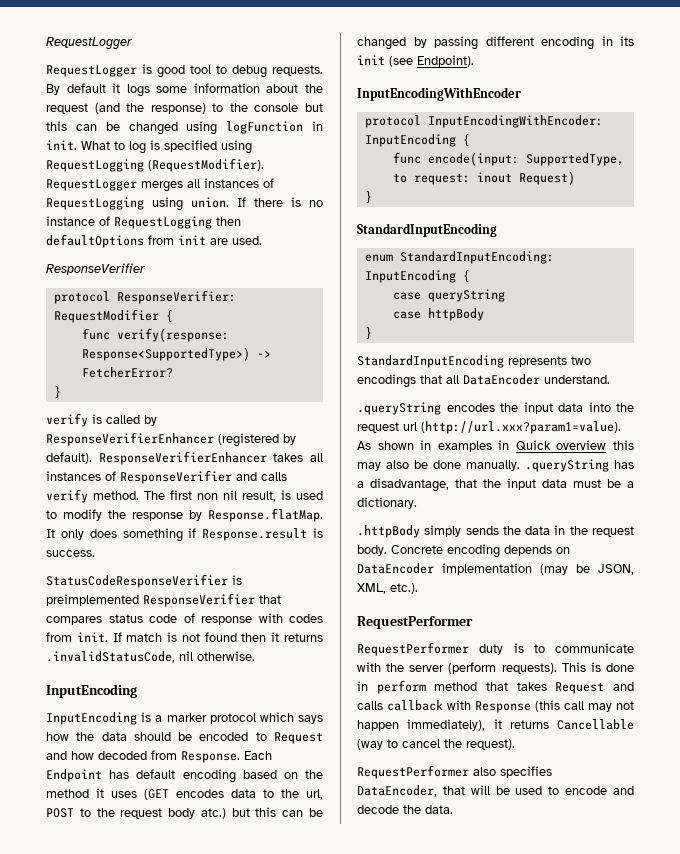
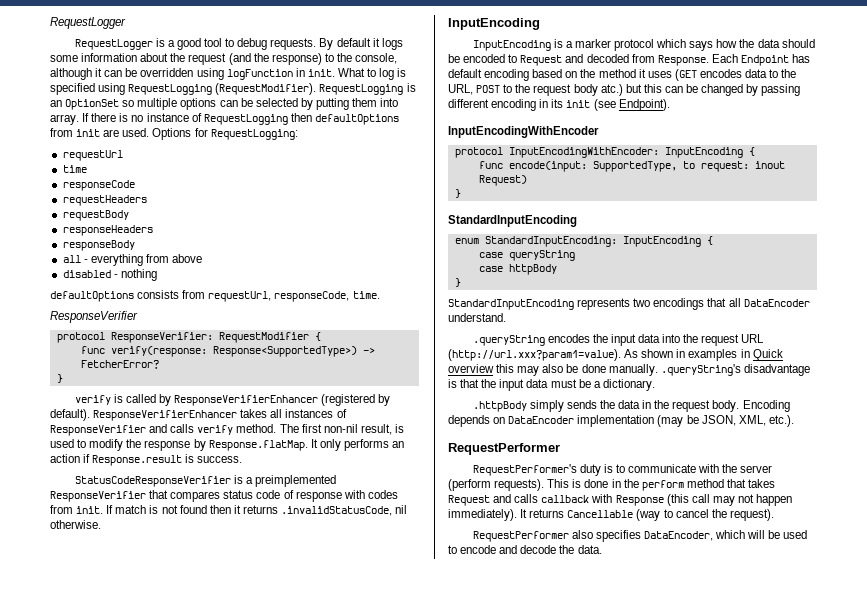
(152, 69) none -> [167,40,175,47] a
[254,103,324,112] [46,121,178,135] console but this can be changed -> [355,53,398,64] [50,68,194,80] console, although it can be overridden
[46,178,274,192] [46,197,229,211] RequestLogger merges all instances of RequestLogging using union. -> [319,83,416,95] [50,98,399,110] [50,114,79,125] RequestLogging is an OptionSet so multiple options can be selected by putting them into array.
(262, 240) none -> [152,128,298,140] [62,150,123,161] [62,165,87,173] [62,180,135,191] [62,195,147,206] [62,210,129,221] [62,225,153,236] [62,240,135,251] [62,254,203,266] [62,269,157,281] [50,290,380,302] Options for RequestLogging: // requestUrl // time // responseCode // requestHeaders // requestBody // responseHeaders // responseBody // all - everything from above // disabled - nothing // defaultOptions consists from requestUrl, responseCode, time.
[197,490,237,500] non nil -> [323,424,358,433] non-nil
[89,528,183,542] does something -> [343,439,405,451] [50,454,80,463] performs an action
(242, 580) none -> [245,477,253,484] a
[71,751,94,760] how -> (584, 58) none
[306,789,323,800] url, -> [448,84,473,95] URL,
[403,422,417,431] url -> [741,334,765,343] URL
[525,459,634,472] [357,478,449,492] .queryString has a disadvantage, -> [660,364,810,376] [448,379,457,388] .queryString's disadvantage is
[391,544,500,558] Concrete encoding -> [742,400,790,412] Encoding
[357,642,469,656] RequestPerformer -> [472,464,577,476] RequestPerformer's
(368, 686) none -> [623,479,639,488] the
[407,719,502,731] immediately), it -> [448,509,528,521] immediately). It
[442,786,465,795] that -> [714,530,745,539] which

